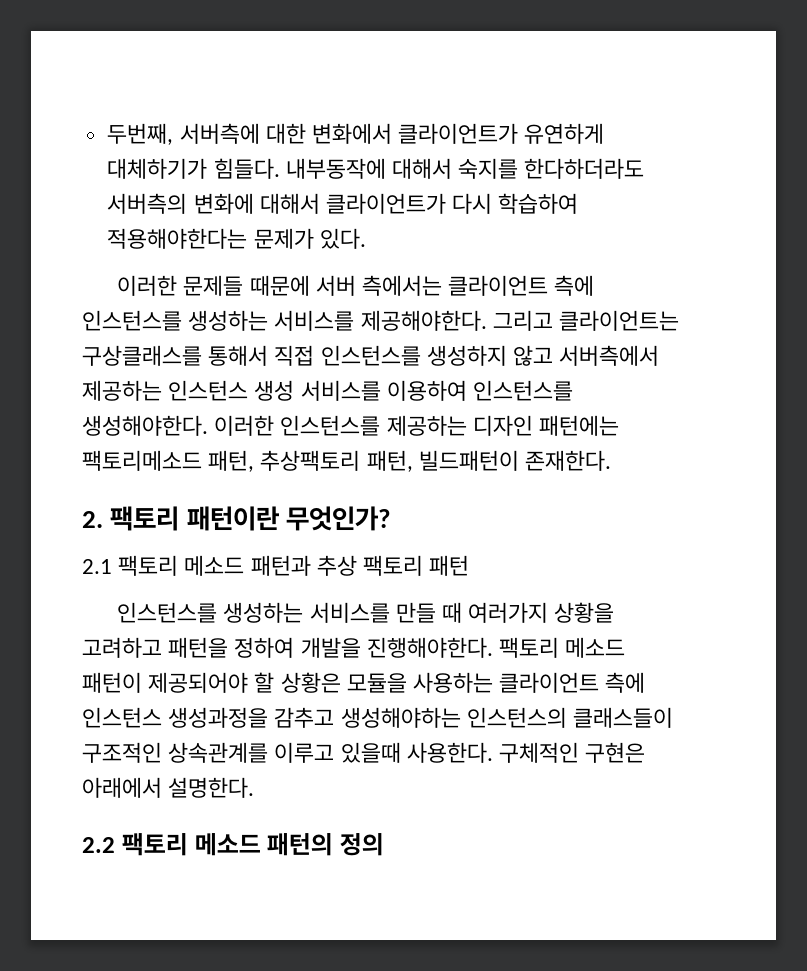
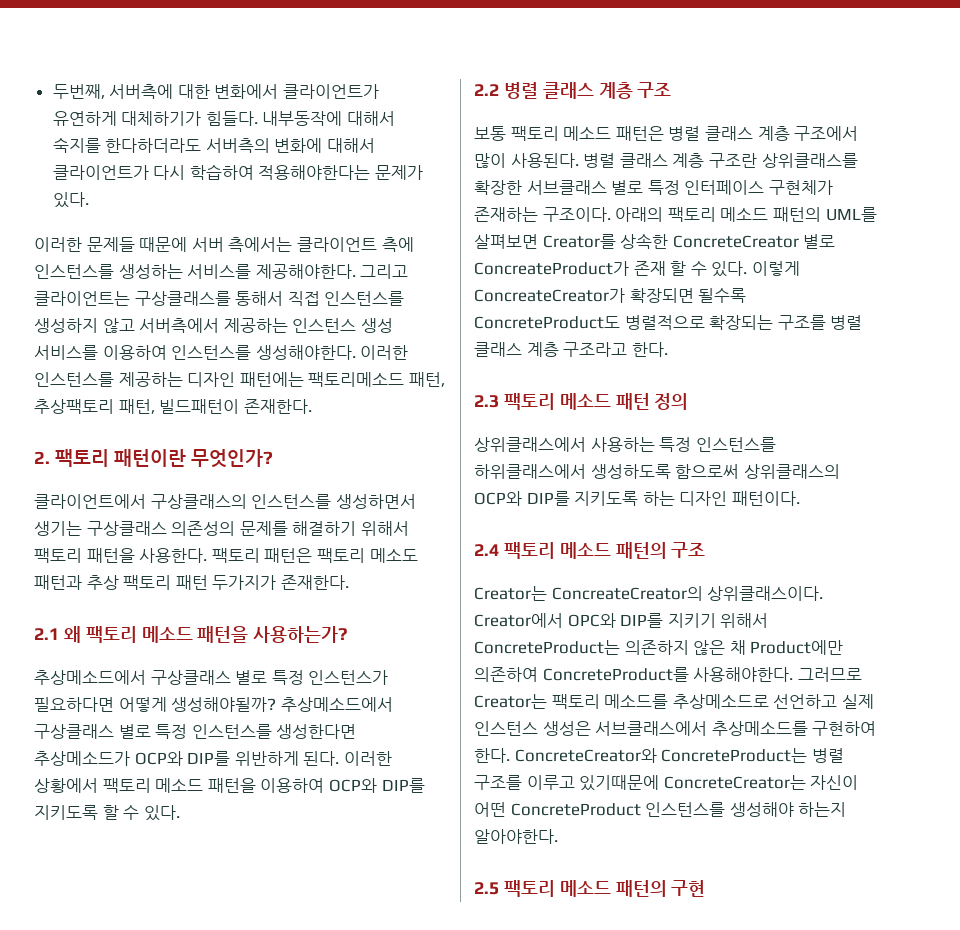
[82,555,470,576] [117,602,615,623] [82,637,626,658] [82,672,646,693] [82,707,674,728] [82,742,646,763] [82,777,255,798] [82,833,384,856] 2.1 팩토리 메소드 패턴과 추상 팩토리 패턴 // 인스턴스를 생성하는 서비스를 만들 때 여러가지 상황을 고려하고 패턴을 정하여 개발을 진행해야한다. 팩토리 메소드 패턴이 제공되어야 할 상황은 모듈을 사용하는 클라이언트 측에 인스턴스 생성과정을 감추고 생성해야하는 인스턴스의 클래스들이 구조적인 상속관계를 이루고 있을때 사용한다. 구체적인 구현은 아래에서 설명한다. // 2.2 팩토리 메소드 패턴의 정의 -> [34,494,416,509] [34,521,409,536] [34,548,418,563] [34,575,349,590] [34,626,349,643] [34,670,389,685] [34,697,393,712] [34,724,357,739] [34,751,392,766] [34,778,425,793] [34,805,180,821] [474,82,672,99] [474,126,859,141] [474,153,858,168] [474,180,833,195] [474,207,877,222] [474,233,836,249] [474,261,800,277] [474,288,747,303] [474,315,863,330] [474,342,668,357] [474,393,689,410] [474,437,776,452] [474,464,840,479] [474,491,800,506] [474,542,706,559] [474,586,824,601] [474,613,769,628] [474,640,844,655] [474,667,862,682] [474,694,874,709] [474,721,877,736] [474,748,844,763] [474,775,859,791] [474,802,847,817] [474,829,558,844] [474,880,706,897] 클라이언트에서 구상클래스의 인스턴스를 생성하면서 생기는 구상클래스 의존성의 문제를 해결하기 위해서 팩토리 패턴을 사용한다. 팩토리 패턴은 팩토리 메소도 패턴과 추상 팩토리 패턴 두가지가 존재한다. // 2.1 왜 팩토리 메소드 패턴을 사용하는가? // 추상메소드에서 구상클래스 별로 특정 인스턴스가 필요하다면 어떻게 생성해야될까? 추상메소드에서 구상클래스 별로 특정 인스턴스를 생성한다면 추상메소드가 OCP와 DIP를 위반하게 된다. 이러한 상황에서 팩토리 메소드 패턴을 이용하여 OCP와 DIP를 지키도록 할 수 있다. // 2.2 병렬 클래스 계층 구조 // 보통 팩토리 메소드 패턴은 병렬 클래스 계층 구조에서 많이 사용된다. 병렬 클래스 계층 구조란 상위클래스를 확장한 서브클래스 별로 특정 인터페이스 구현체가 존재하는 구조이다. 아래의 팩토리 메소드 패턴의 UML를 살펴보면 Creator를 상속한 ConcreteCreator 별로 ConcreateProduct가 존재 할 수 있다. 이렇게 ConcreateCreator가 확장되면 될수록 ConcreteProduct도 병렬적으로 확장되는 구조를 병렬 클래스 계층 구조라고 한다. // 2.3 팩토리 메소드 패턴 정의 // 상위클래스에서 사용하는 특정 인스턴스를 하위클래스에서 생성하도록 함으로써 상위클래스의 OCP와 DIP를 지키도록 하는 디자인 패턴이다. // 2.4 팩토리 메소드 패턴의 구조 // Creator는 ConcreateCreator의 상위클래스이다. Creator에서 OPC와 DIP를 지키기 위해서 ConcreteProduct는 의존하지 않은 채 Product에만 의존하여 ConcreteProduct를 사용해야한다. 그러므로 Creator는 팩토리 메소드를 추상메소드로 선언하고 실제 인스턴스 생성은 서브클래스에서 추상메소드를 구현하여 한다. ConcreteCreator와 ConcreteProduct는 병렬 구조를 이루고 있기때문에 ConcreteCreator는 자신이 어떤 ConcreteProduct 인스턴스를 생성해야 하는지 알아야한다. // 2.5 팩토리 메소드 패턴의 구현

